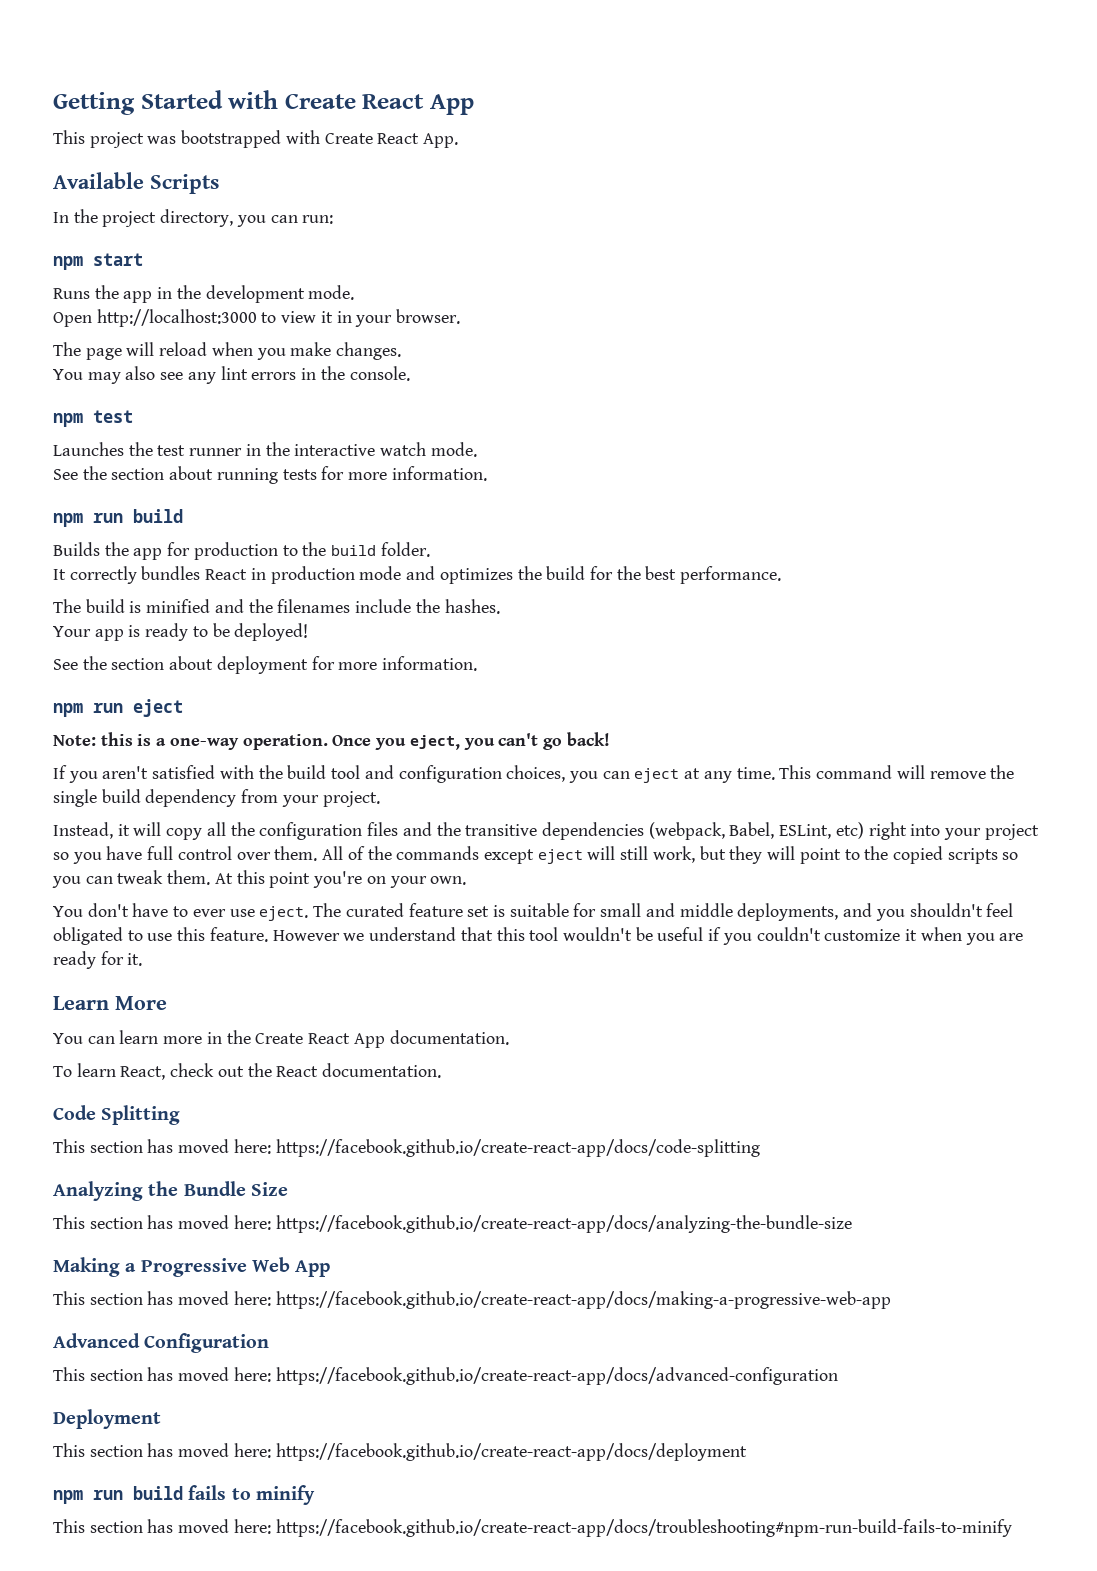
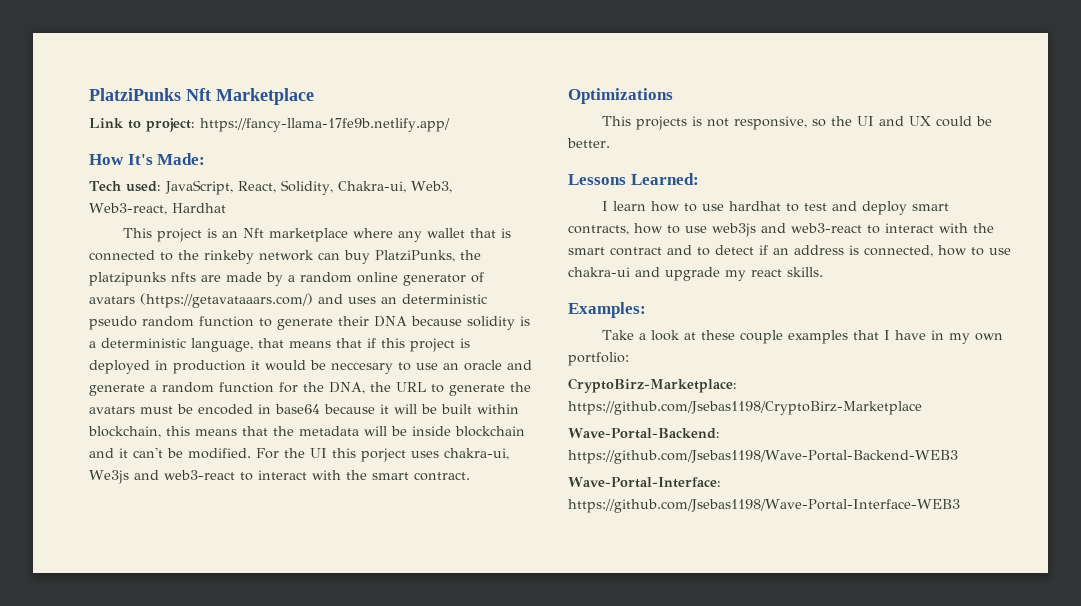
[53,90,475,115] [53,130,459,148] [53,172,219,194] [53,209,334,227] [53,253,143,270] [53,285,355,303] [53,309,461,327] [53,342,402,360] [53,366,410,384] [53,410,133,427] [53,442,477,457] [53,466,487,484] [53,509,183,527] [53,542,430,560] [53,566,782,584] [53,599,500,614] [53,623,309,641] [53,656,478,674] [53,699,183,717] [53,732,610,750] [53,765,1015,783] [53,789,380,807] [53,822,1039,840] [53,846,1019,864] [52,870,467,888] [53,903,1014,921] [53,927,1024,945] [53,951,143,969] [53,996,167,1010] [53,1030,509,1048] [53,1063,442,1080] [53,1105,181,1125] [53,1139,760,1157] [53,1181,288,1201] [53,1215,852,1233] [53,1257,331,1277] [53,1291,891,1309] [53,1333,270,1353] [53,1367,838,1385] [53,1409,161,1429] [53,1443,747,1461] [53,1485,315,1505] [53,1519,1012,1537] Getting Started with Create React App // This project was bootstrapped with Create React App. // Available Scripts // In the project directory, you can run: // npm start // Runs the app in the development mode. // Open http://localhost:3000 to view it in your browser. // The page will reload when you make changes. // You may also see any lint errors in the console. // npm test // Launches the test runner in the interactive watch mode. // See the section about running tests for more information. // npm run build // Builds the app for production to the build folder. // It correctly bundles React in production mode and optimizes the build for the best performance. // The build is minified and the filenames include the hashes. // Your app is ready to be deployed! // See the section about deployment for more information. // npm run eject // Note: this is a one-way operation. Once you eject, you can't go back! // If you aren't satisfied with the build tool and configuration choices, you can eject at any time. This command will remove the single build dependency from your project. // Instead, it will copy all the configuration files and the transitive dependencies (webpack, Babel, ESLint, etc) right into your project so you have full control over them. All of the commands except eject will still work, but they will point to the copied scripts so you can tweak them. At this point you're on your own. // You don't have to ever use eject. The curated feature set is suitable for small and middle deployments, and you shouldn't feel obligated to use this feature. However we understand that this tool wouldn't be useful if you couldn't customize it when you are ready for it. // Learn More // You can learn more in the Create React App documentation. // To learn React, check out the React documentation. // Code Splitting // This section has moved here: https://facebook.github.io/create-react-app/docs/code-splitting // Analyzing the Bundle Size // This section has moved here: https://facebook.github.io/create-react-app/docs/analyzing-the-bundle-size // Making a Progressive Web App // This section has moved here: https://facebook.github.io/create-react-app/docs/making-a-progressive-web-app // Advanced Configuration // This section has moved here: https://facebook.github.io/create-react-app/docs/advanced-configuration // Deployment // This section has moved here: https://facebook.github.io/create-react-app/docs/deployment // npm run build fails to minify // This section has moved here: https://facebook.github.io/create-react-app/docs/troubleshooting#npm-run-build-fails-to-minify -> [89,88,314,105] [89,118,450,132] [89,153,206,165] [89,180,452,195] [89,203,226,215] [122,228,511,242] [89,250,481,264] [89,272,484,286] [89,293,487,308] [89,316,530,330] [89,338,470,352] [89,360,532,374] [89,382,531,396] [89,404,519,415] [88,426,525,438] [89,447,509,462] [89,470,470,484] [568,88,673,104] [601,116,992,130] [567,138,610,148] [568,173,699,185] [601,201,949,215] [568,223,994,237] [568,245,1011,257] [568,267,823,281] [568,302,646,318] [601,330,1003,344] [568,352,629,366] [568,378,737,393] [568,401,922,415] [568,428,720,439] [568,450,958,464] [568,477,721,488] [568,499,960,513] PlatziPunks Nft Marketplace // Link to project: https://fancy-llama-17fe9b.netlify.app/ // How It's Made: // Tech used: JavaScript, React, Solidity, Chakra-ui, Web3, Web3-react, Hardhat // This project is an Nft marketplace where any wallet that is connected to the rinkeby network can buy PlatziPunks, the platzipunks nfts are made by a random online generator of avatars (https://getavataaars.com/) and uses an deterministic pseudo random function to generate their DNA because solidity is a deterministic language, that means that if this project is deployed in production it would be neccesary to use an oracle and generate a random function for the DNA, the URL to generate the avatars must be encoded in base64 because it will be built within blockchain, this means that the metadata will be inside blockchain and it can't be modified. For the UI this porject uses chakra-ui, We3js and web3-react to interact with the smart contract. // Optimizations // This projects is not responsive, so the UI and UX could be better. // Lessons Learned: // I learn how to use hardhat to test and deploy smart contracts, how to use web3js and web3-react to interact with the smart contract and to detect if an address is connected, how to use chakra-ui and upgrade my react skills. // Examples: // Take a look at these couple examples that I have in my own portfolio: // CryptoBirz-Marketplace: https://github.com/Jsebas1198/CryptoBirz-Marketplace // Wave-Portal-Backend: https://github.com/Jsebas1198/Wave-Portal-Backend-WEB3 // Wave-Portal-Interface: https://github.com/Jsebas1198/Wave-Portal-Interface-WEB3

